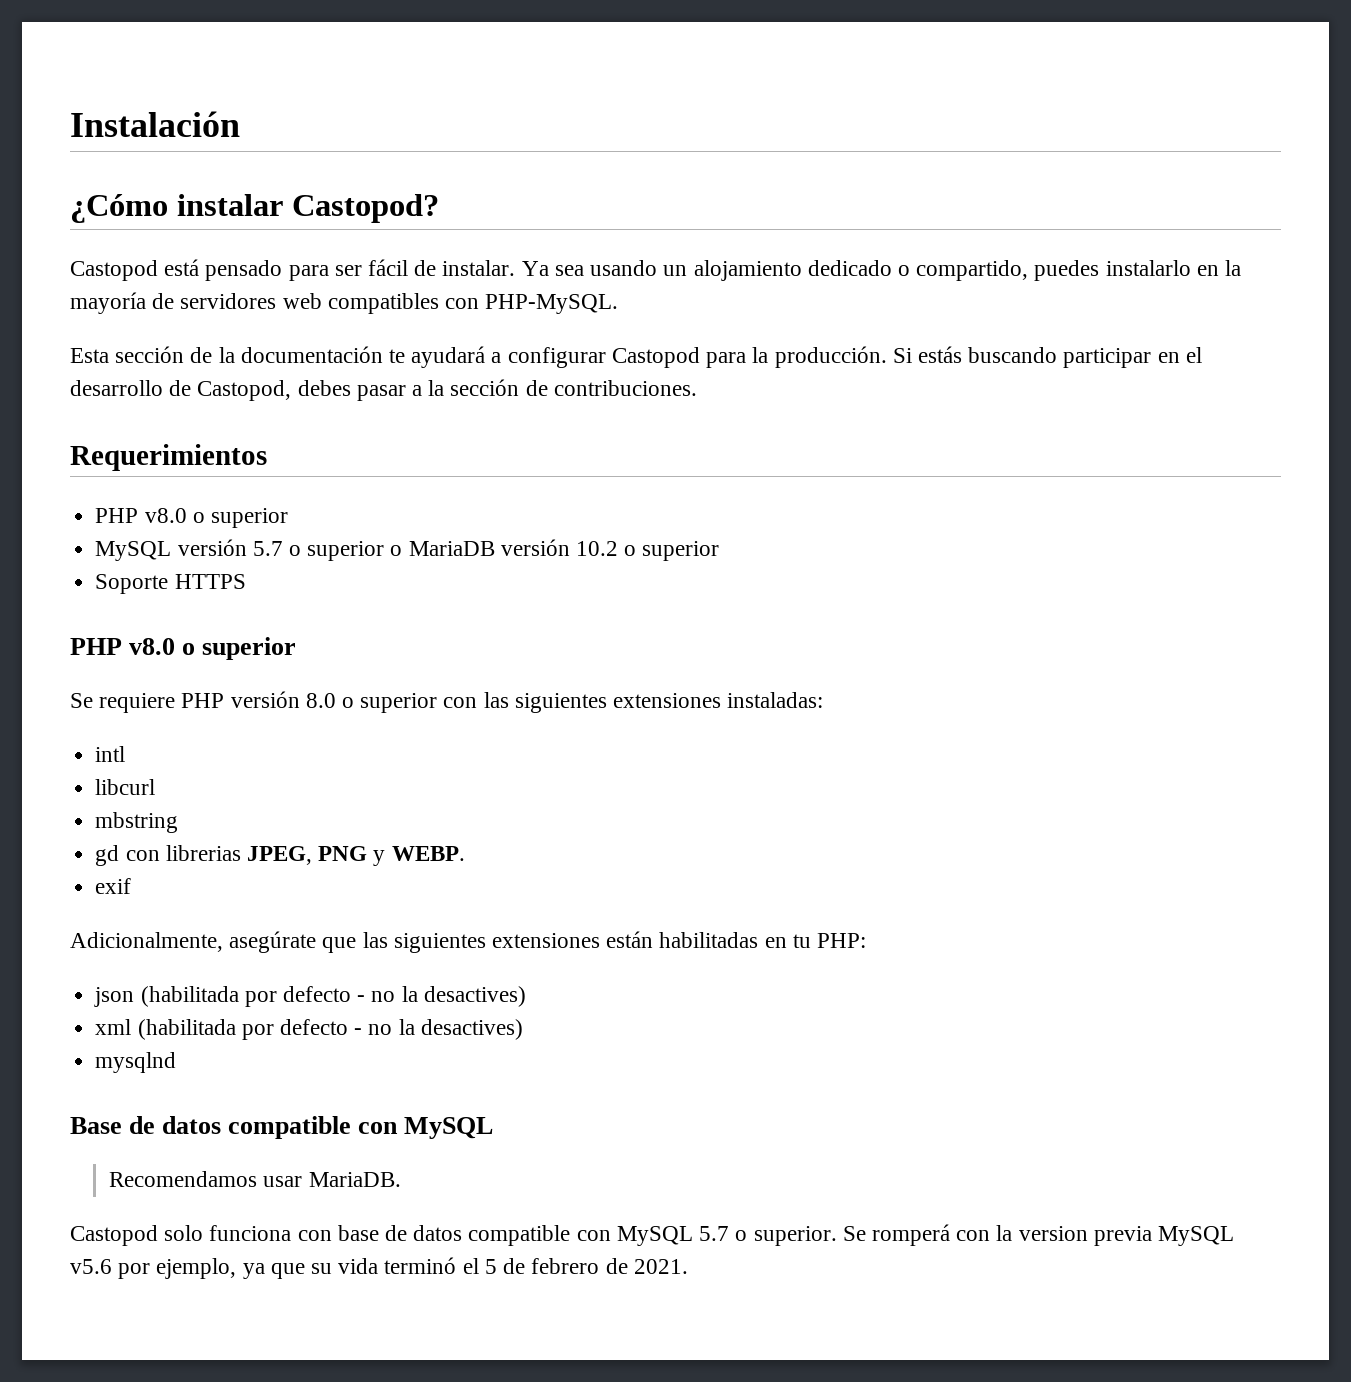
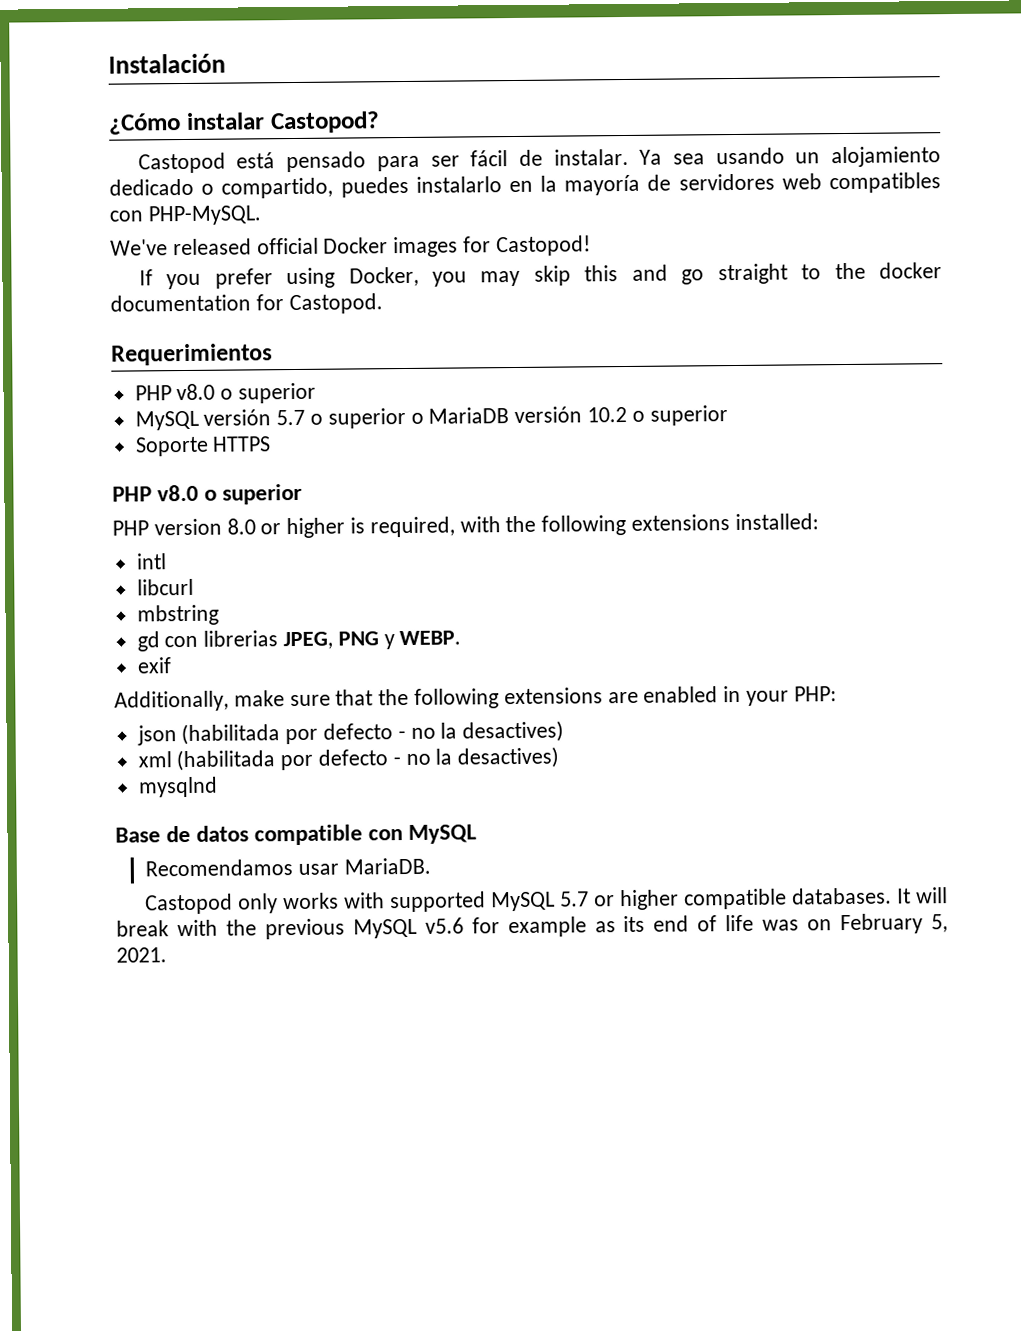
[70,346,1202,368] [70,379,697,401] Esta sección de la documentación te ayudará a configurar Castopod para la producción. Si estás buscando participar en el desarrollo de Castopod, debes pasar a la sección de contribuciones. -> [110,235,591,258] [138,262,943,290] [110,293,383,315] We've released official Docker images for Castopod! // If you prefer using Docker, you may skip this and go straight to the docker documentation for Castopod.
[70,691,824,713] Se requiere PHP versión 8.0 o superior con las siguientes extensiones instaladas: -> [112,513,819,539] PHP version 8.0 or higher is required, with the following extensions installed:
[70,931,811,953] Adicionalmente, asegúrate que las siguientes extensiones están habilitadas en tu -> [114,685,790,712] Additionally, make sure that the following extensions are enabled in your
[164,1224,1234,1246] [70,1257,628,1279] solo funciona con base de datos compatible con MySQL 5.7 o superior. Se romperá con la version previa MySQL v5.6 por ejemplo, ya que su vida terminó el 5 de febrero de -> [237,887,948,914] [116,913,948,940] only works with supported MySQL 5.7 or higher compatible databases. It will break with the previous MySQL v5.6 for example as its end of life was on February 5,

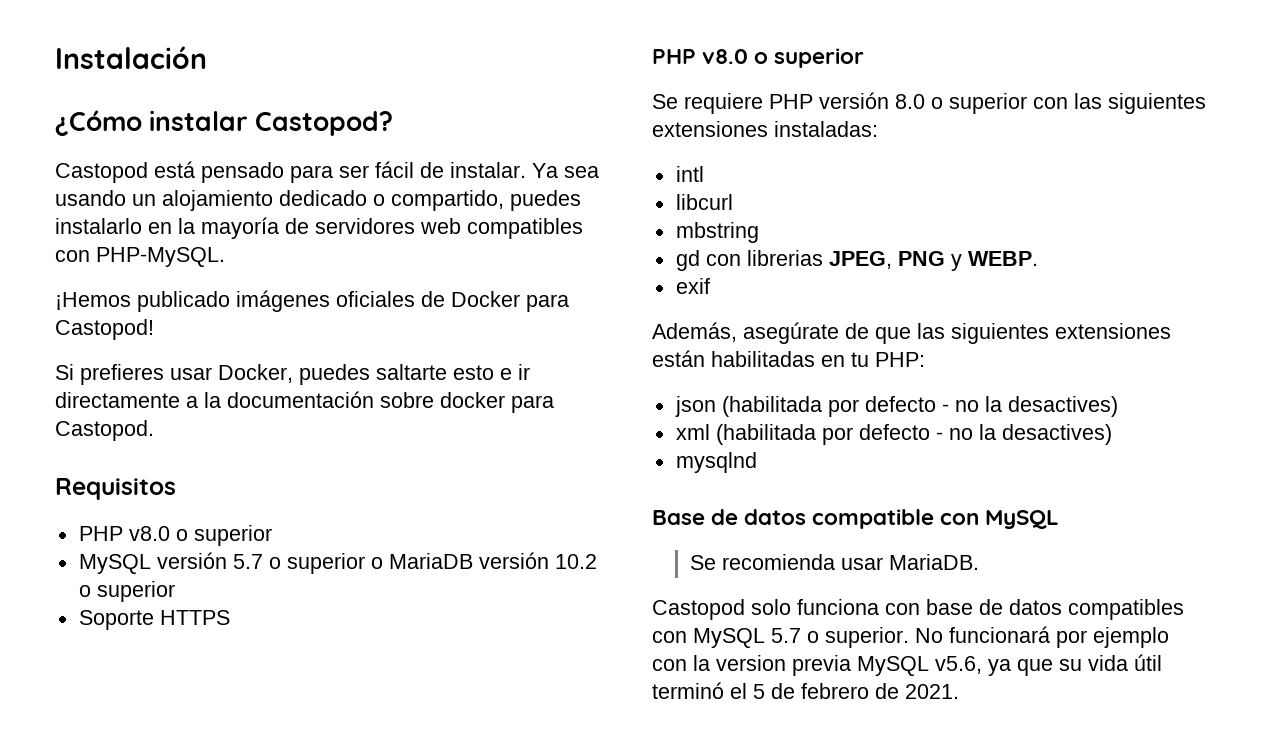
[110,235,591,258] [138,262,943,290] [110,294,284,312] We've released official Docker images for Castopod! // If you prefer using Docker, you may skip this and go straight to the docker documentation for -> [55,290,569,312] [55,319,154,340] [55,364,530,385] [55,391,554,413] ¡Hemos publicado imágenes oficiales de Docker para Castopod! // Si prefieres usar Docker, puedes saltarte esto e ir directamente a la documentación sobre docker para
[111,343,273,366] Requerimientos -> [55,478,176,500] Requisitos
[112,513,819,539] PHP version 8.0 or higher is required, with the following extensions installed: -> [652,92,1206,114] [652,121,878,137] Se requiere PHP versión 8.0 o superior con las siguientes extensiones instaladas:
[114,685,790,712] Additionally, make sure that the following extensions are enabled in your -> [652,322,1171,344] [652,350,869,367] Además, asegúrate de que las siguientes extensiones están habilitadas en tu
[144,859,293,877] Recomendamos -> [690,554,836,570] Se recomienda
[237,887,948,914] [116,913,948,940] only works with supported MySQL 5.7 or higher compatible databases. It will break with the previous MySQL v5.6 for example as its end of life was on February 5, -> [751,599,1184,620] [652,626,1169,648] [652,654,1162,676] [652,682,899,699] solo funciona con base de datos compatibles con MySQL 5.7 o superior. No funcionará por ejemplo con la version previa MySQL v5.6, ya que su vida útil terminó el 5 de febrero de

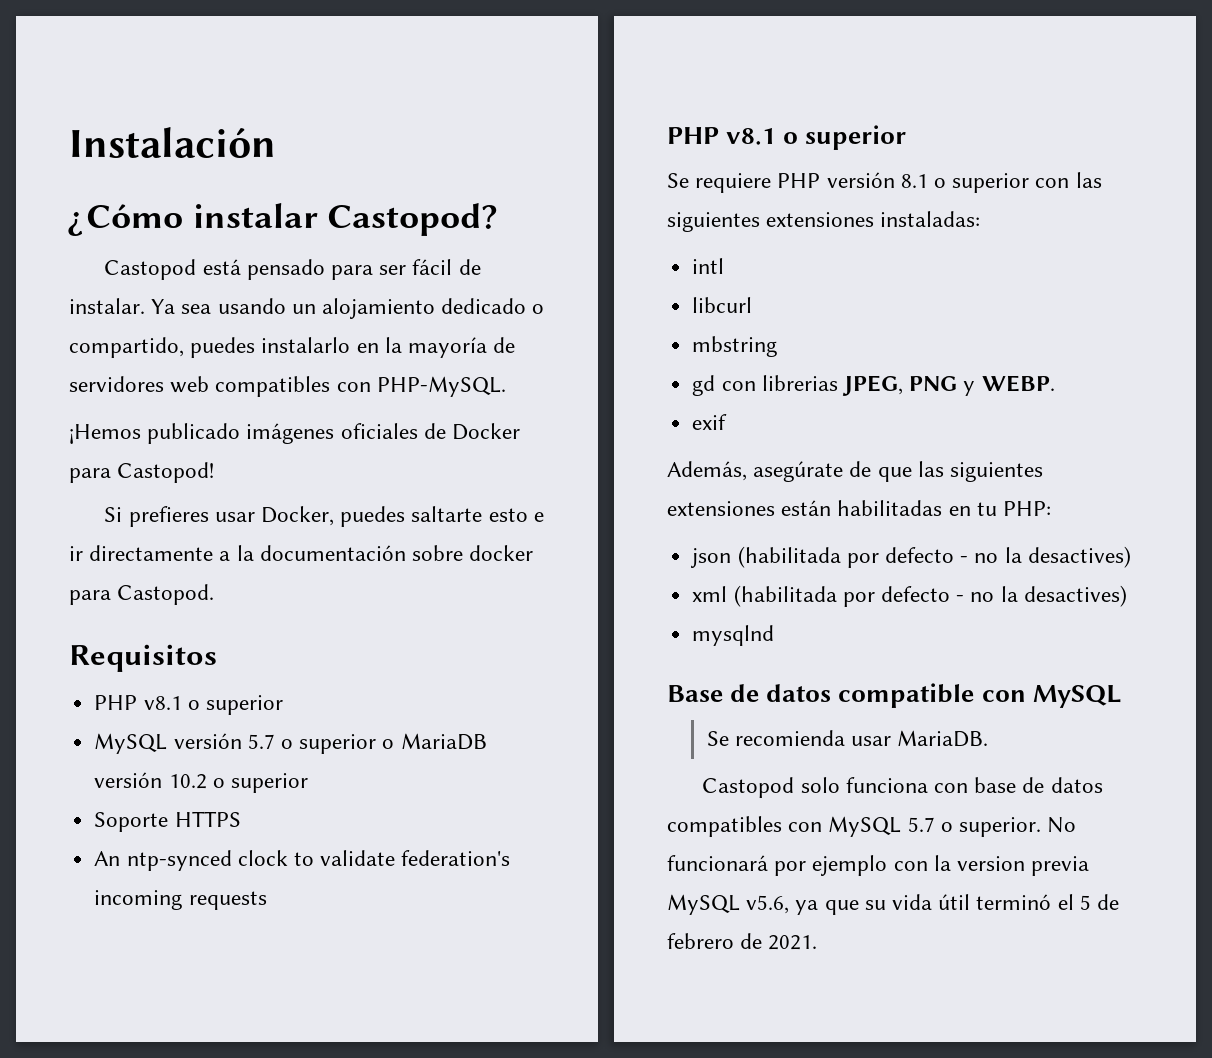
[128,526,170,541] v8.0 -> [143,696,182,710] v8.1
[652,49,749,64] // PHP v8.0 -> [94,850,511,871] [94,890,267,910] [667,127,777,145] // An ntp-synced clock to validate federation's incoming requests // PHP v8.1
[895,94,925,109] 8.0 -> [900,174,928,188] 8.1

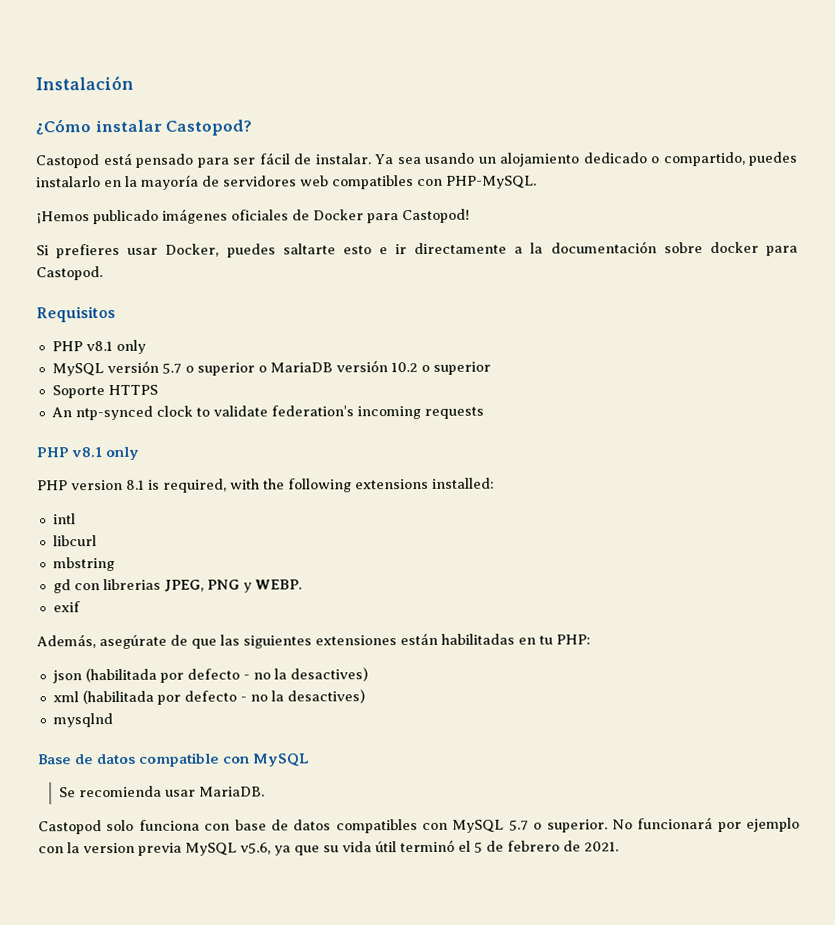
[187,695,283,715] o superior -> [115,339,146,355] only
[783,125,907,150] [667,172,1102,193] [667,211,981,232] o superior // Se requiere PHP versión 8.1 o superior con las siguientes extensiones instaladas: -> [105,446,140,461] [37,477,495,493] only // PHP version 8.1 is required, with the following extensions installed:

